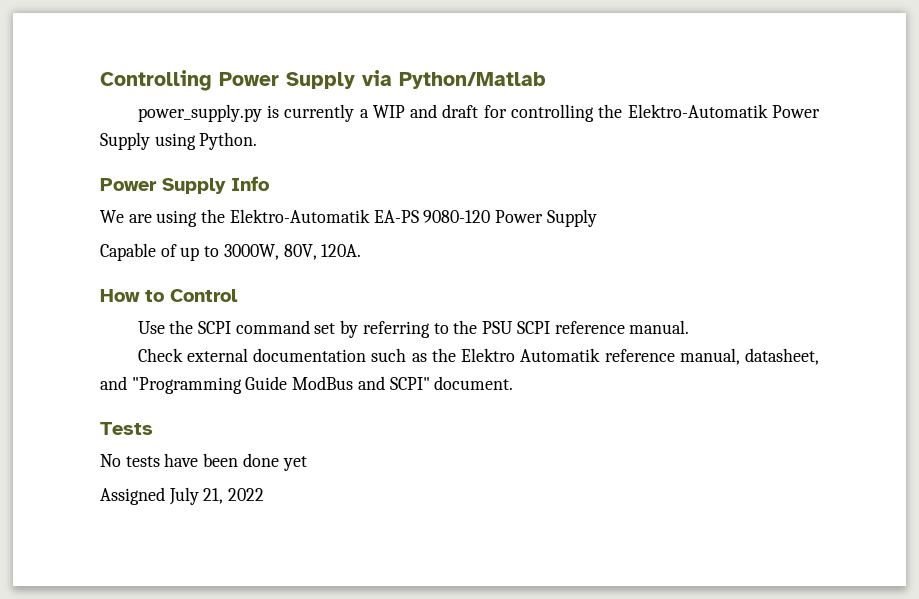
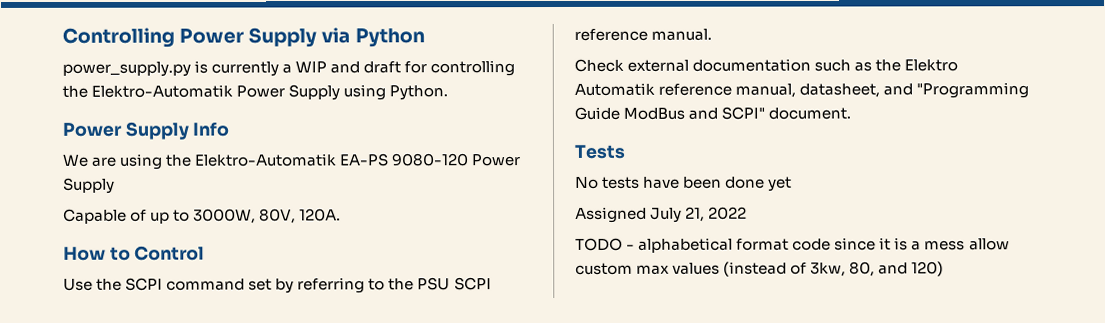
[399,72,546,89] Python/Matlab -> [354,28,425,48] Python
(265, 494) none -> [575,237,1010,253] [575,261,945,277] // TODO - alphabetical format code since it is a mess allow custom max values (instead of 3kw, 80, and 120)

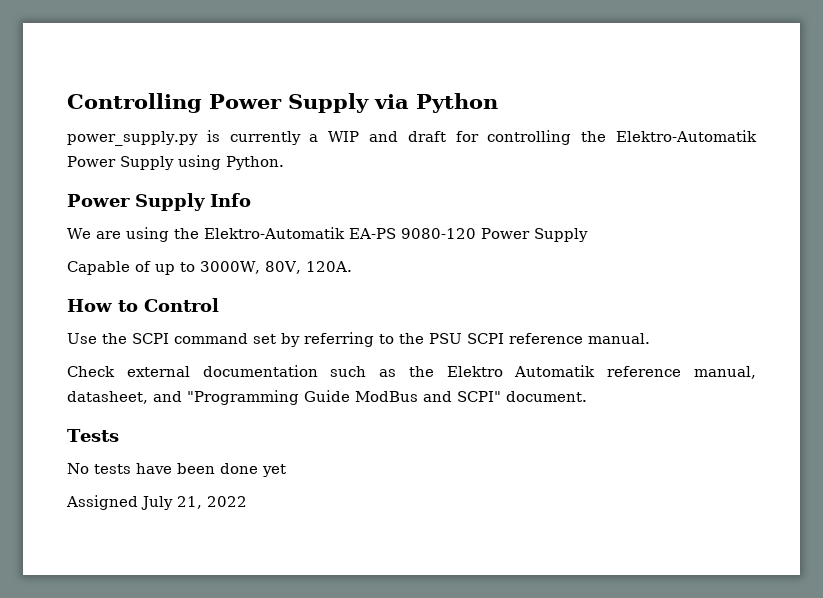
[575,237,1010,253] [575,261,945,277] // TODO - alphabetical format code since it is a mess allow custom max values (instead of 3kw, 80, and 120) -> (247, 501) none

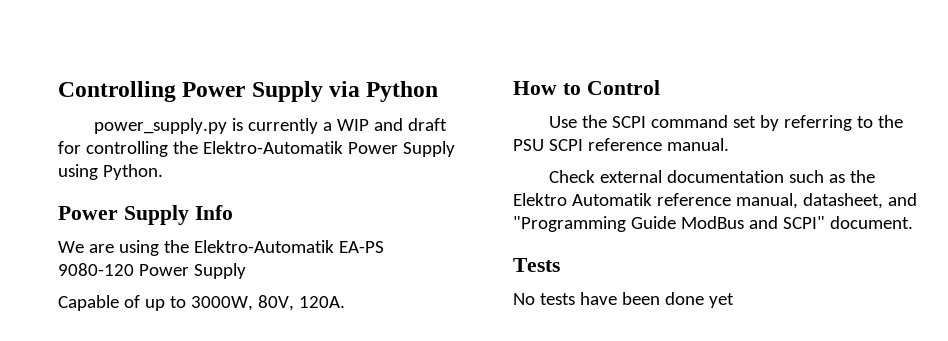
[66,495,247,510] // Assigned July 21, 2022 -> (734, 300) none

